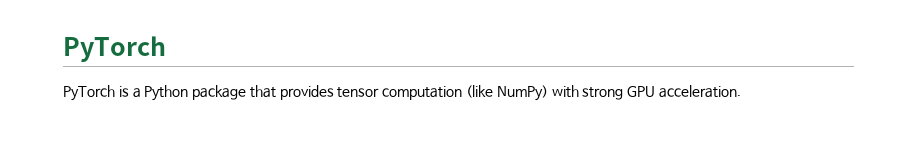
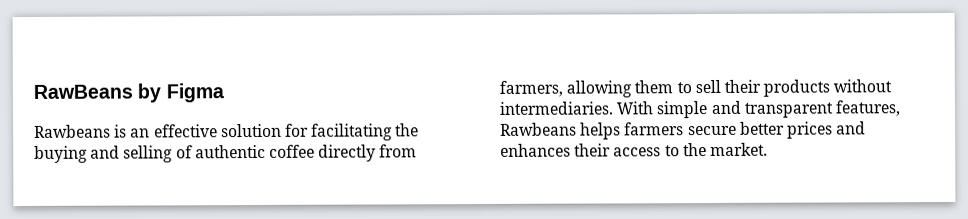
[63,36,166,62] [63,85,741,101] PyTorch // PyTorch is a Python package that provides tensor computation (like NumPy) with strong GPU acceleration. -> [33,83,224,103] [34,123,420,141] [34,144,418,163] [499,79,893,98] [499,100,901,119] [500,121,867,140] [500,142,768,157] RawBeans by Figma // Rawbeans is an effective solution for facilitating the buying and selling of authentic coffee directly from farmers, allowing them to sell their products without intermediaries. With simple and transparent features, Rawbeans helps farmers secure better prices and enhances their access to the market.

